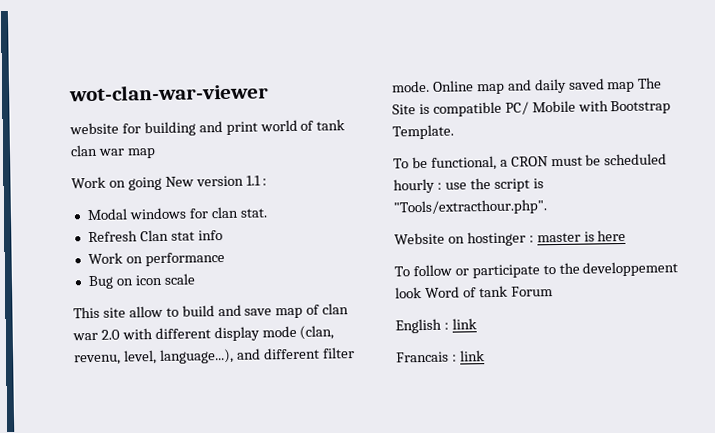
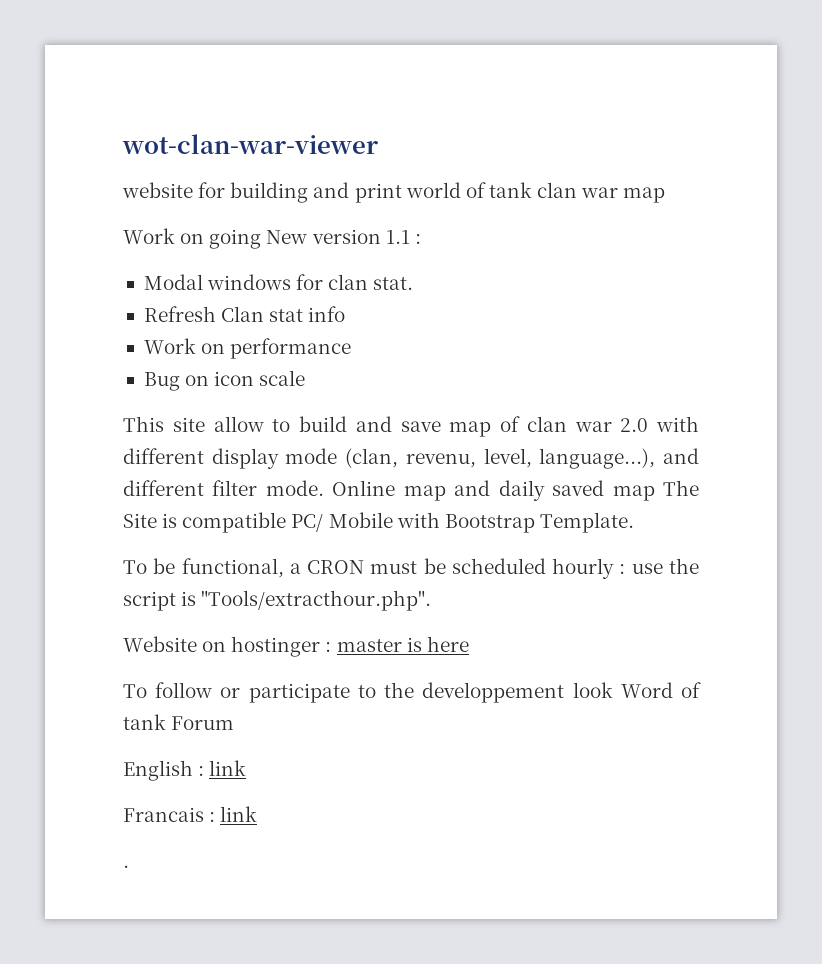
(485, 356) none -> [123,865,129,868] // .

